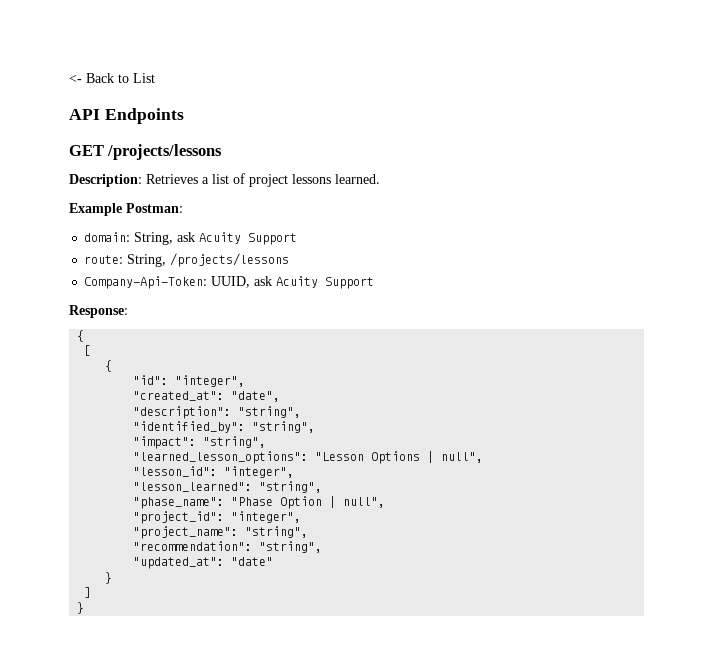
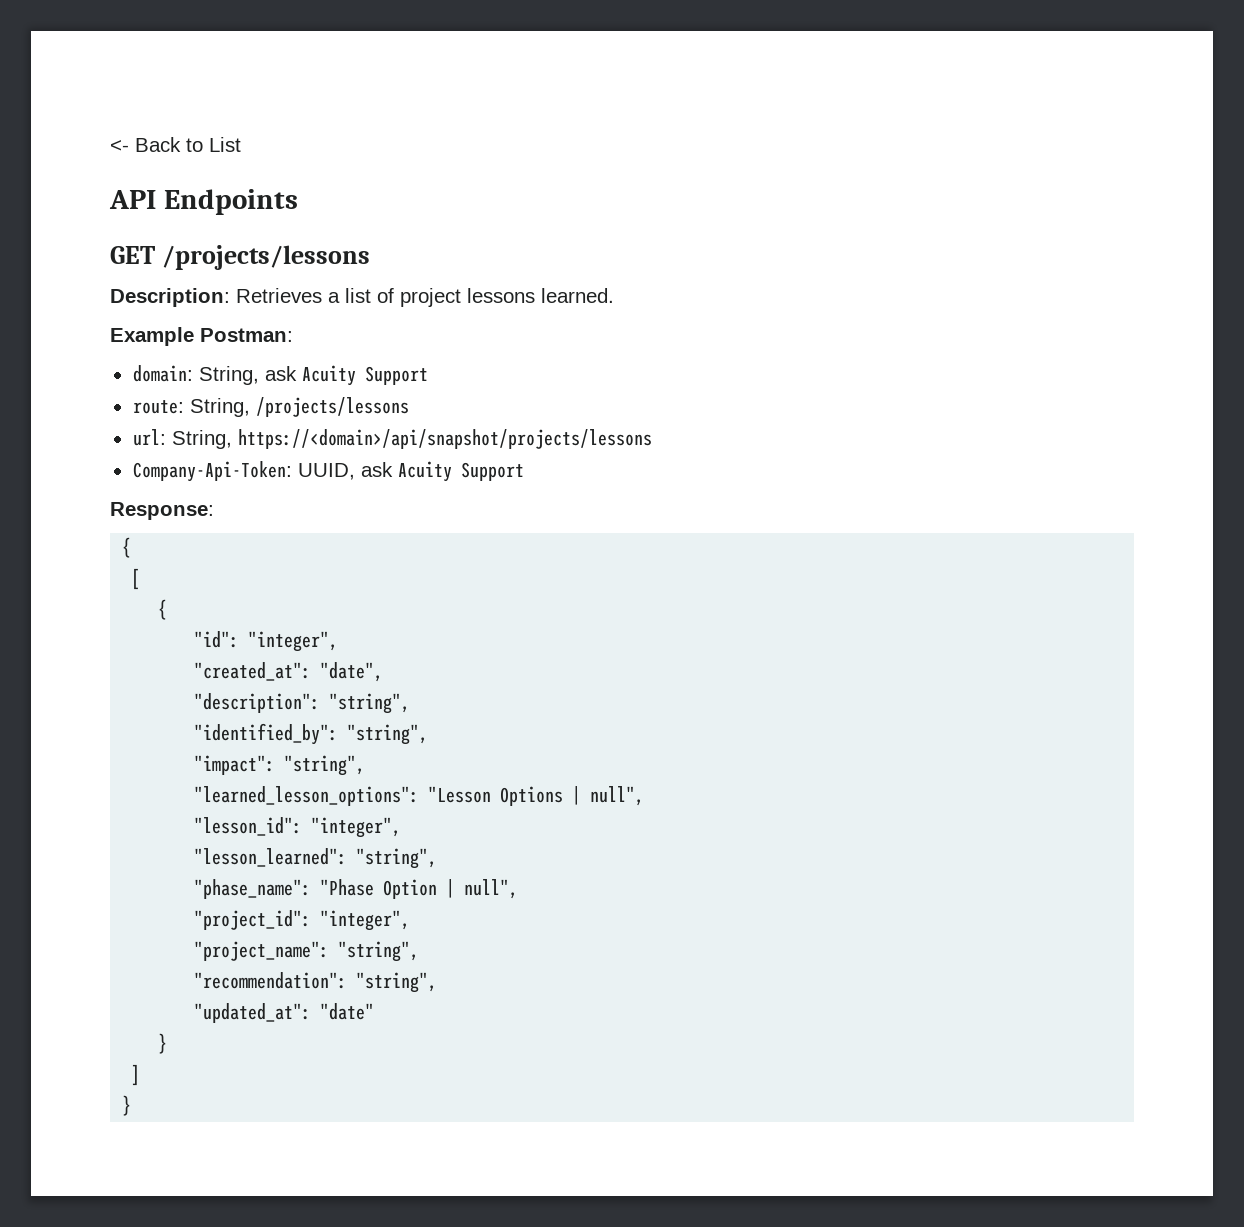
(290, 260) none -> [132,429,652,449] // url: String, https://<domain>/api/snapshot/projects/lessons

